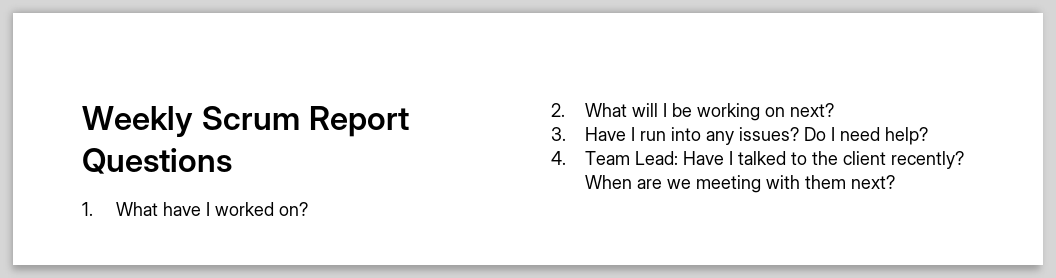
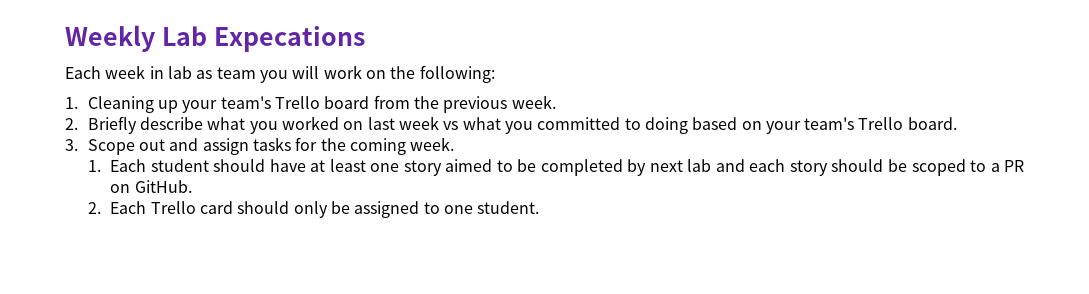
[201,106,409,137] [82,148,232,174] [82,202,308,216] [551,103,834,121] [551,127,928,145] [551,151,964,169] [584,175,895,193] Scrum Report Questions // 1. What have I worked on? // 2. What will I be working on next? // 3. Have I run into any issues? Do I need help? // 4. Team Lead: Have I talked to the client recently? When are we meeting with them next? -> [161,26,365,52] [65,65,495,83] [65,95,556,113] [65,116,957,134] [65,137,455,155] [87,159,1025,176] [110,180,192,193] [87,201,540,218] Lab Expecations // Each week in lab as team you will work on the following: // 1. Cleaning up your team's Trello board from the previous week. // 2. Briefly describe what you worked on last week vs what you committed to doing based on your team's Trello board. // 3. Scope out and assign tasks for the coming week. // 1. Each student should have at least one story aimed to be completed by next lab and each story should be scoped to a PR on GitHub. // 2. Each Trello card should only be assigned to one student.

